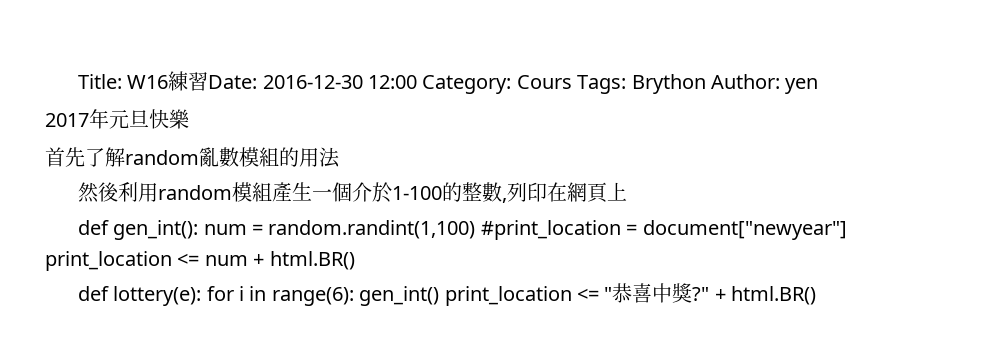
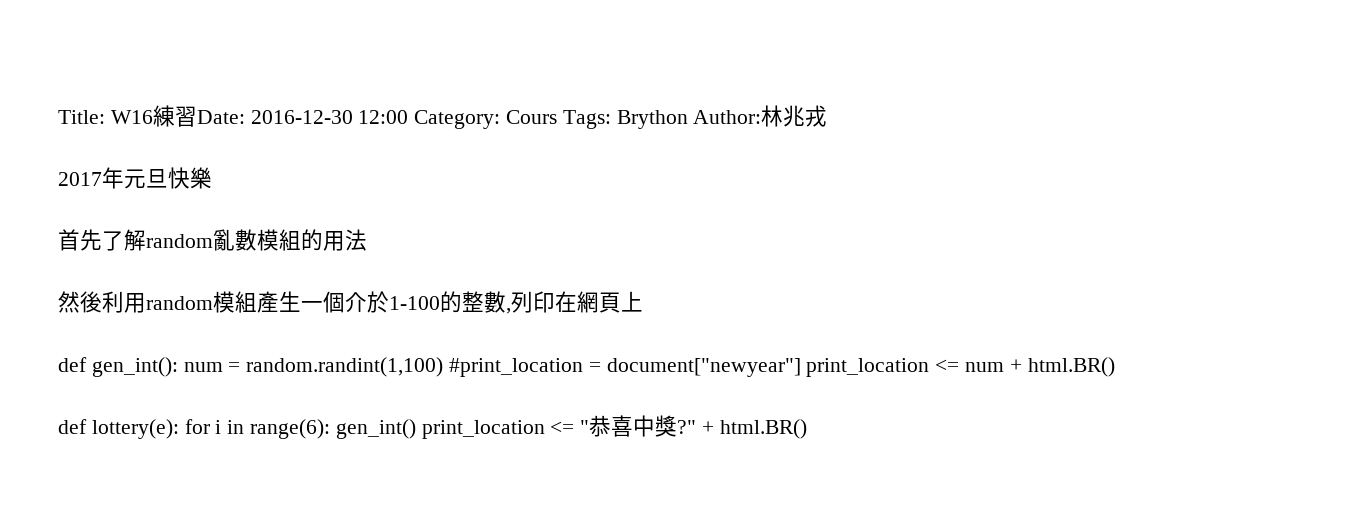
[785,78,819,94] yen -> [761,105,828,127] 林兆戎

